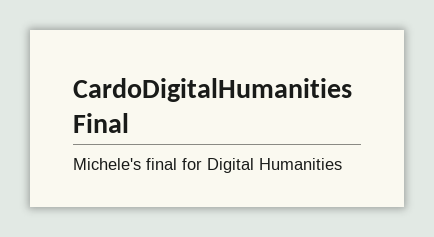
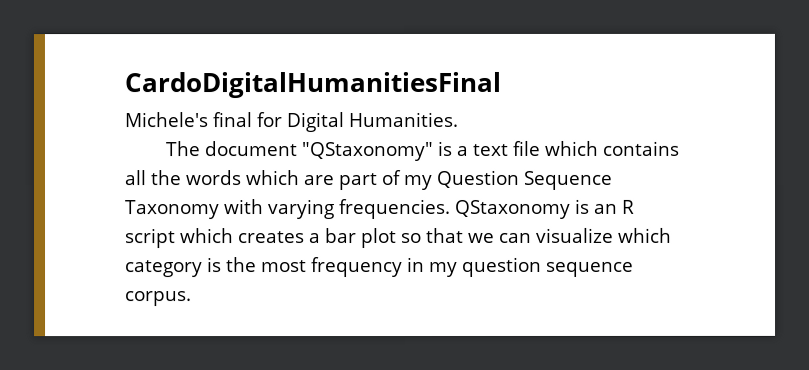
[259,158,342,170] Humanities -> [348,111,458,128] [165,140,680,162] [124,169,613,191] [125,198,635,220] [125,227,672,249] [125,256,634,278] [125,291,192,307] Humanities. // The document "QStaxonomy" is a text file which contains all the words which are part of my Question Sequence Taxonomy with varying frequencies. QStaxonomy is an R script which creates a bar plot so that we can visualize which category is the most frequency in my question sequence corpus.

